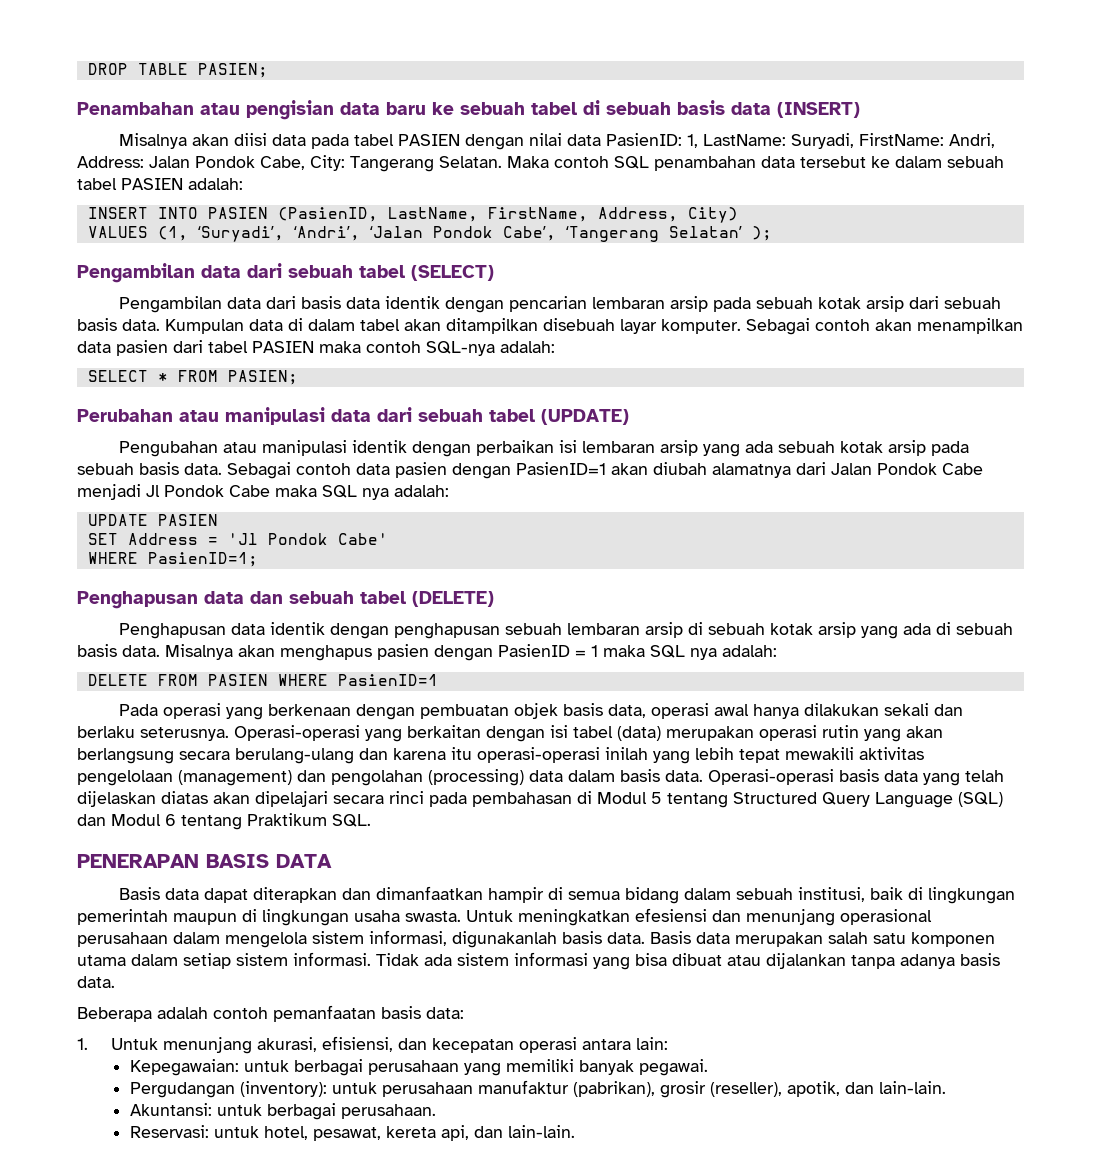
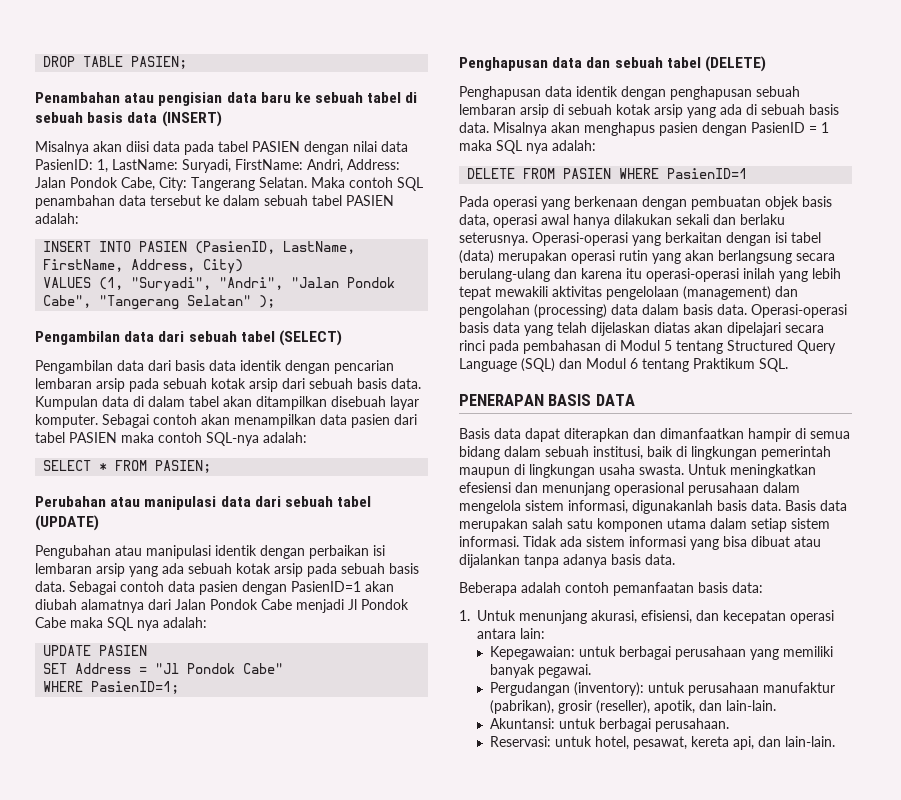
[197,226,742,242] ‘Suryadi’, ‘Andri’, ‘Jalan Pondok Cabe’, ‘Tangerang Selatan’ -> [131,277,396,292] [43,295,252,310] "Suryadi", "Andri", "Jalan Pondok Cabe", "Tangerang Selatan"
[227,533,388,545] 'Jl Pondok Cabe' -> [155,663,284,674] "Jl Pondok Cabe"

